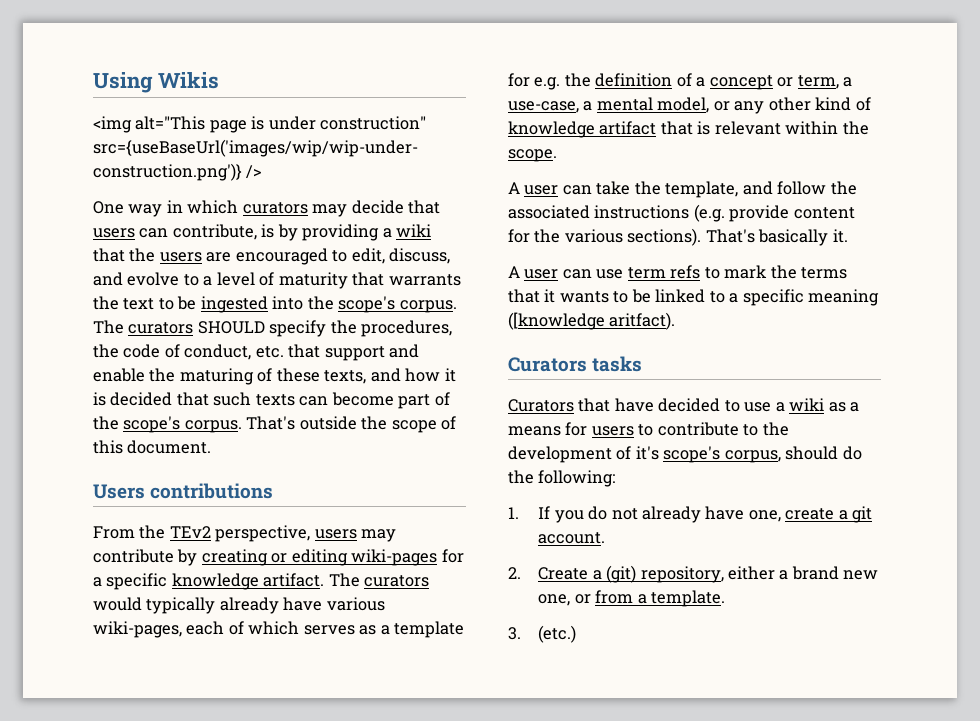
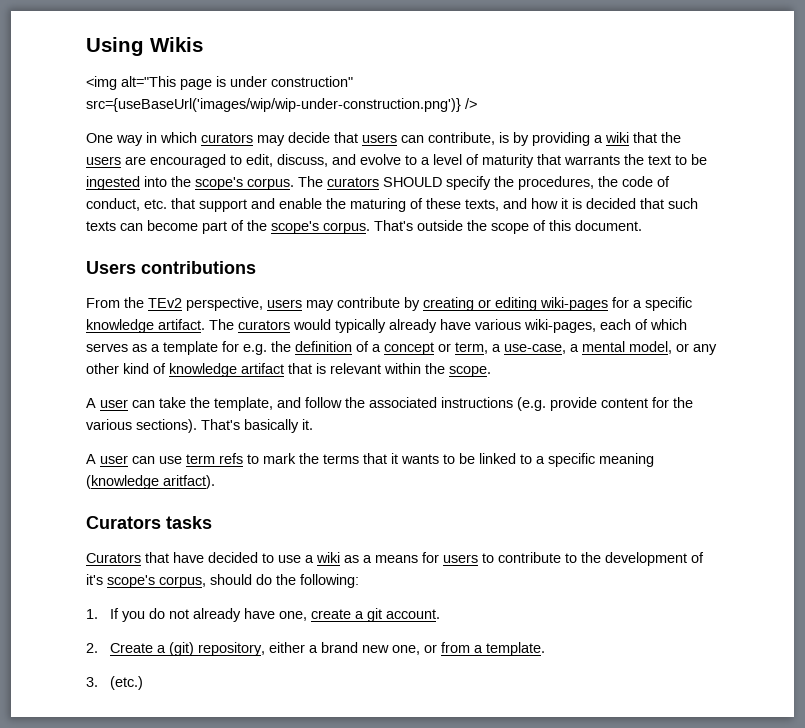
[508,312,605,330] ([knowledge -> [86,475,159,489] (knowledge

